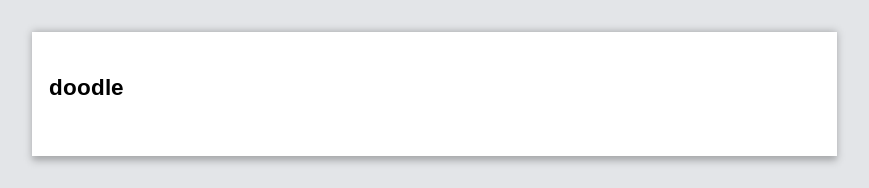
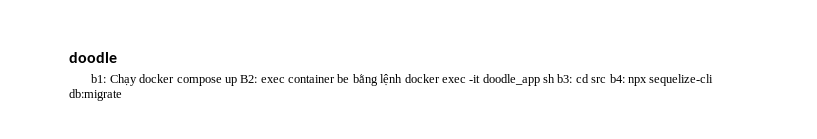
(124, 87) none -> [91,74,714,86] [69,89,122,101] // b1: Chạy docker compose up B2: exec container be bằng lệnh docker exec -it doodle_app sh b3: cd src b4: npx sequelize-cli db:migrate

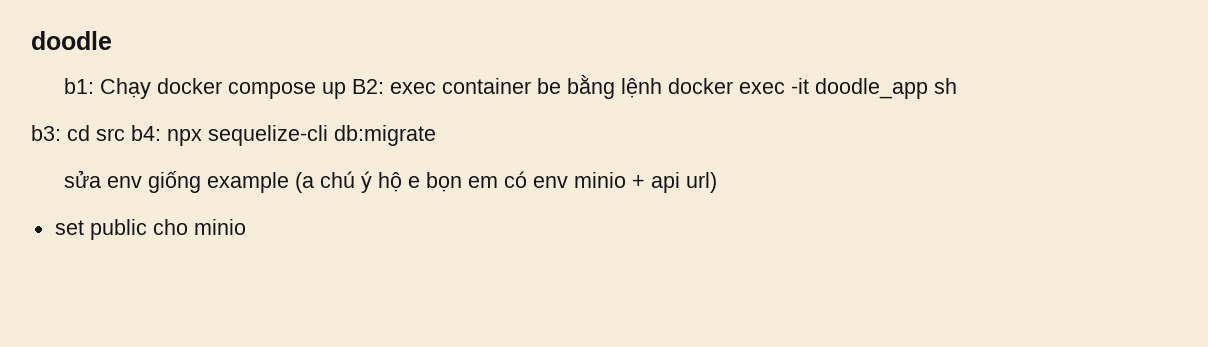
(556, 78) none -> (957, 86) //
(122, 95) none -> [63,170,717,193] [54,219,246,240] // sửa env giống example (a chú ý hộ e bọn em có env minio + api url) // set public cho minio

